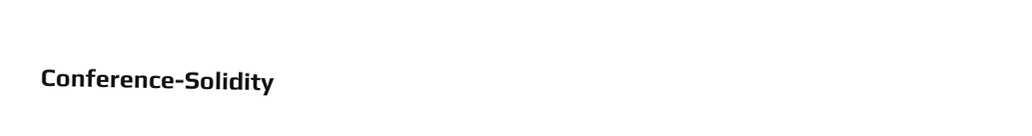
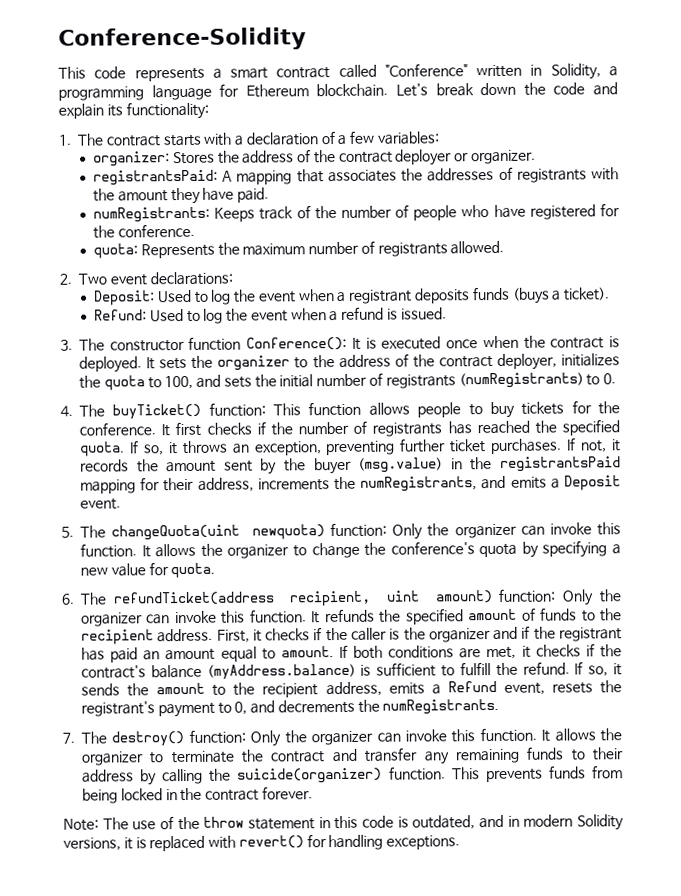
(275, 82) none -> [58,63,618,82] [58,82,619,101] [58,101,209,120] [58,130,441,147] [92,149,536,167] [92,166,619,186] [92,187,270,205] [92,203,620,223] [92,223,195,239] [92,240,505,259] [59,271,233,286] [92,286,611,306] [93,306,447,324] [60,335,621,352] [79,353,620,373] [79,372,617,391] [60,400,621,420] [79,419,621,437] [79,437,621,457] [80,456,621,475] [80,475,621,494] [80,498,121,510] [61,522,622,541] [80,540,621,559] [80,562,216,579] [61,588,622,607] [81,607,622,627] [81,625,622,645] [81,643,622,663] [81,661,623,680] [81,680,622,698] [81,698,500,718] [62,727,622,747] [81,746,625,766] [82,765,623,786] [82,786,313,804] [63,814,625,831] [63,834,461,852] // This code represents a smart contract called "Conference" written in Solidity, a programming language for Ethereum blockchain. Let's break down the code and explain its functionality: // 1. The contract starts with a declaration of a few variables: // organizer: Stores the address of the contract deployer or organizer. // registrantsPaid: A mapping that associates the addresses of registrants with the amount they have paid. // numRegistrants: Keeps track of the number of people who have registered for the conference. // quota: Represents the maximum number of registrants allowed. // 2. Two event declarations: // Deposit: Used to log the event when a registrant deposits funds (buys a ticket). // Refund: Used to log the event when a refund is issued. // 3. The constructor function Conference(): It is executed once when the contract is deployed. It sets the organizer to the address of the contract deployer, initializes the quota to 100, and sets the initial number of registrants (numRegistrants) to 0. // 4. The buyTicket() function: This function allows people to buy tickets for the conference. It first checks if the number of registrants has reached the specified quota. If so, it throws an exception, preventing further ticket purchases. If not, it records the amount sent by the buyer (msg.value) in the registrantsPaid mapping for their address, increments the numRegistrants, and emits a Deposit event. // 5. The changeQuota(uint newquota) function: Only the organizer can invoke this function. It allows the organizer to change the conference's quota by specifying a new value for quota. // 6. The refundTicket(address recipient, uint amount) function: Only the organizer can invoke this function. It refunds the specified amount of funds to the recipient address. First, it checks if the caller is the organizer and if the registrant has paid an amount equal to amount. If both conditions are met, it checks if the contract's balance (myAddress.balance) is sufficient to fulfill the refund. If so, it sends the amount to the recipient address, emits a Refund event, resets the registrant's payment to 0, and decrements the numRegistrants. // 7. The destroy() function: Only the organizer can invoke this function. It allows the organizer to terminate the contract and transfer any remaining funds to their address by calling the suicide(organizer) function. This prevents funds from being locked in the contract forever. // Note: The use of the throw statement in this code is outdated, and in modern Solidity versions, it is replaced with revert() for handling exceptions.

